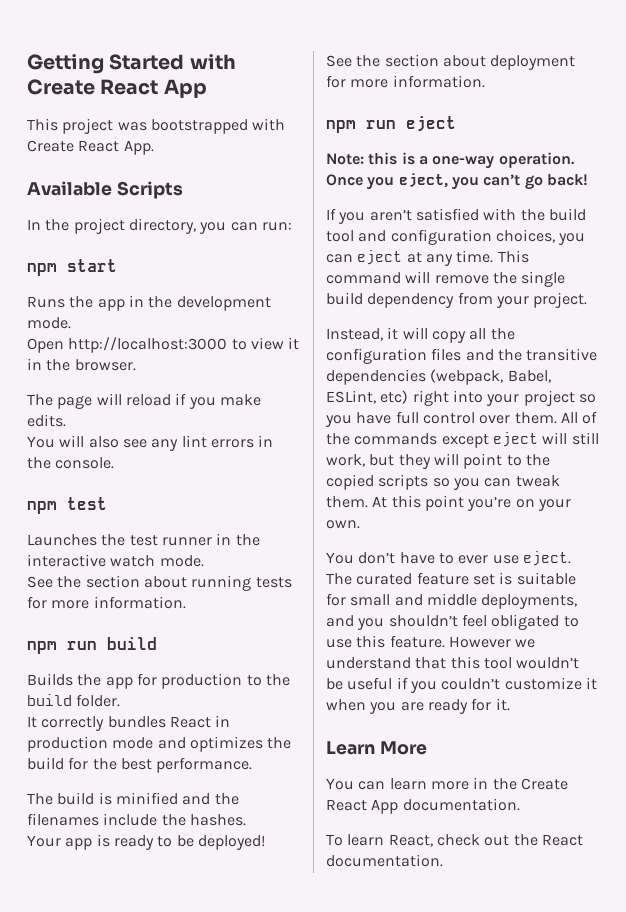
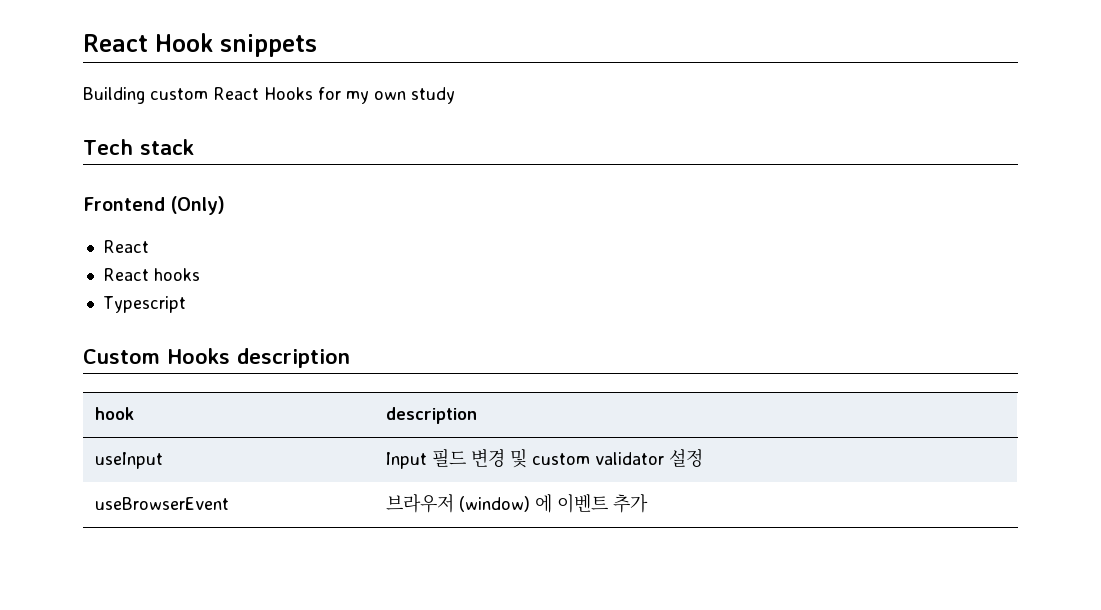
[27,54,236,74] [27,79,207,98] [27,118,286,134] [27,140,154,155] [27,181,183,199] [27,218,292,234] [27,259,117,276] [27,295,271,311] [27,317,71,329] [27,337,300,353] [27,358,136,371] [27,393,261,409] [27,414,66,427] [27,435,274,451] [27,457,115,469] [27,497,107,514] [27,533,260,546] [27,554,204,567] [27,575,292,591] [27,596,186,609] [27,637,157,654] [27,673,290,689] [27,694,121,707] [27,715,231,731] [27,736,292,752] [27,757,253,773] [27,792,239,805] [27,813,246,826] [27,834,265,850] [326,54,576,70] [326,75,485,88] [326,116,456,133] [326,152,575,169] [326,173,588,190] [326,208,586,224] [326,229,586,245] [326,250,529,266] [326,271,566,287] [326,292,588,308] [326,327,515,343] [326,348,598,364] [326,369,551,385] [326,390,596,406] [325,411,598,427] [326,432,599,448] [326,453,550,469] [326,474,560,490] [326,495,571,511] [326,520,360,529] [326,551,571,566] [326,572,576,585] [326,593,578,609] [326,614,579,630] [326,635,536,648] [326,656,580,669] [326,677,597,693] [326,698,510,714] [326,741,427,755] [326,777,568,790] [326,798,520,814] [326,834,583,847] [326,854,443,867] Getting Started with Create React App // This project was bootstrapped with Create React App. // Available Scripts // In the project directory, you can run: // npm start // Runs the app in the development mode. // Open http://localhost:3000 to view it in the browser. // The page will reload if you make edits. // You will also see any lint errors in the console. // npm test // Launches the test runner in the interactive watch mode. // See the section about running tests for more information. // npm run build // Builds the app for production to the build folder. // It correctly bundles React in production mode and optimizes the build for the best performance. // The build is minified and the filenames include the hashes. // Your app is ready to be deployed! // See the section about deployment for more information. // npm run eject // Note: this is a one-way operation. Once you eject, you can’t go back! // If you aren’t satisfied with the build tool and configuration choices, you can eject at any time. This command will remove the single build dependency from your project. // Instead, it will copy all the configuration files and the transitive dependencies (webpack, Babel, ESLint, etc) right into your project so you have full control over them. All of the commands except eject will still work, but they will point to the copied scripts so you can tweak them. At this point you’re on your own. // You don’t have to ever use eject. The curated feature set is suitable for small and middle deployments, and you shouldn’t feel obligated to use this feature. However we understand that this tool wouldn’t be useful if you couldn’t customize it when you are ready for it. // Learn More // You can learn more in the Create React App documentation. // To learn React, check out the React documentation. -> [83,33,317,57] [83,87,455,104] [83,139,194,155] [83,196,225,215] [102,240,149,253] [102,268,200,281] [102,296,186,313] [83,348,350,368] [94,407,134,420] [385,407,477,424] [94,452,163,469] [385,448,703,469] [94,497,229,510] [385,494,648,513] React Hook snippets // Building custom React Hooks for my own study // Tech stack // Frontend (Only) // React // React hooks // Typescript // Custom Hooks description // hook | description // useInput | Input 필드 변경 및 custom validator 설정 // useBrowserEvent | 브라우저 (window) 에 이벤트 추가

